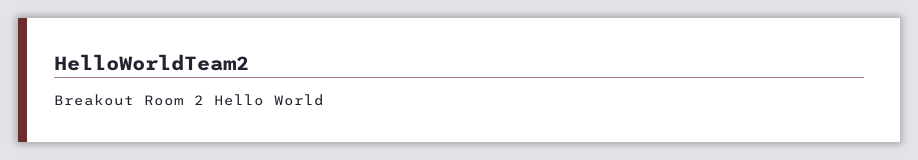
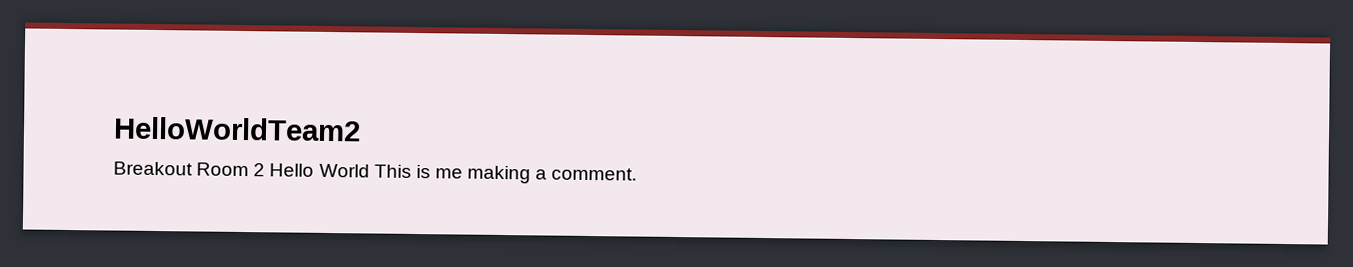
(324, 100) none -> [373,164,638,184] This is me making a comment.

